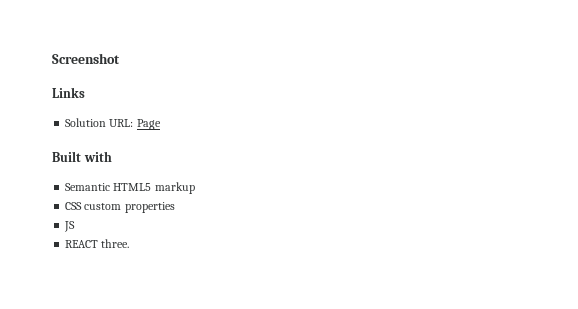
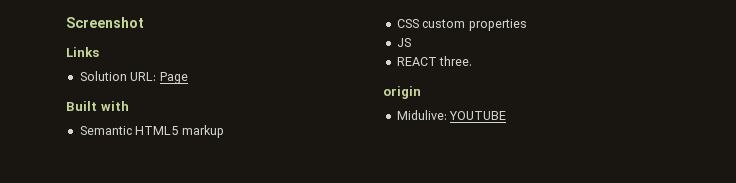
(130, 243) none -> [383,86,421,99] [396,110,507,120] // origin // Midulive: YOUTUBE

